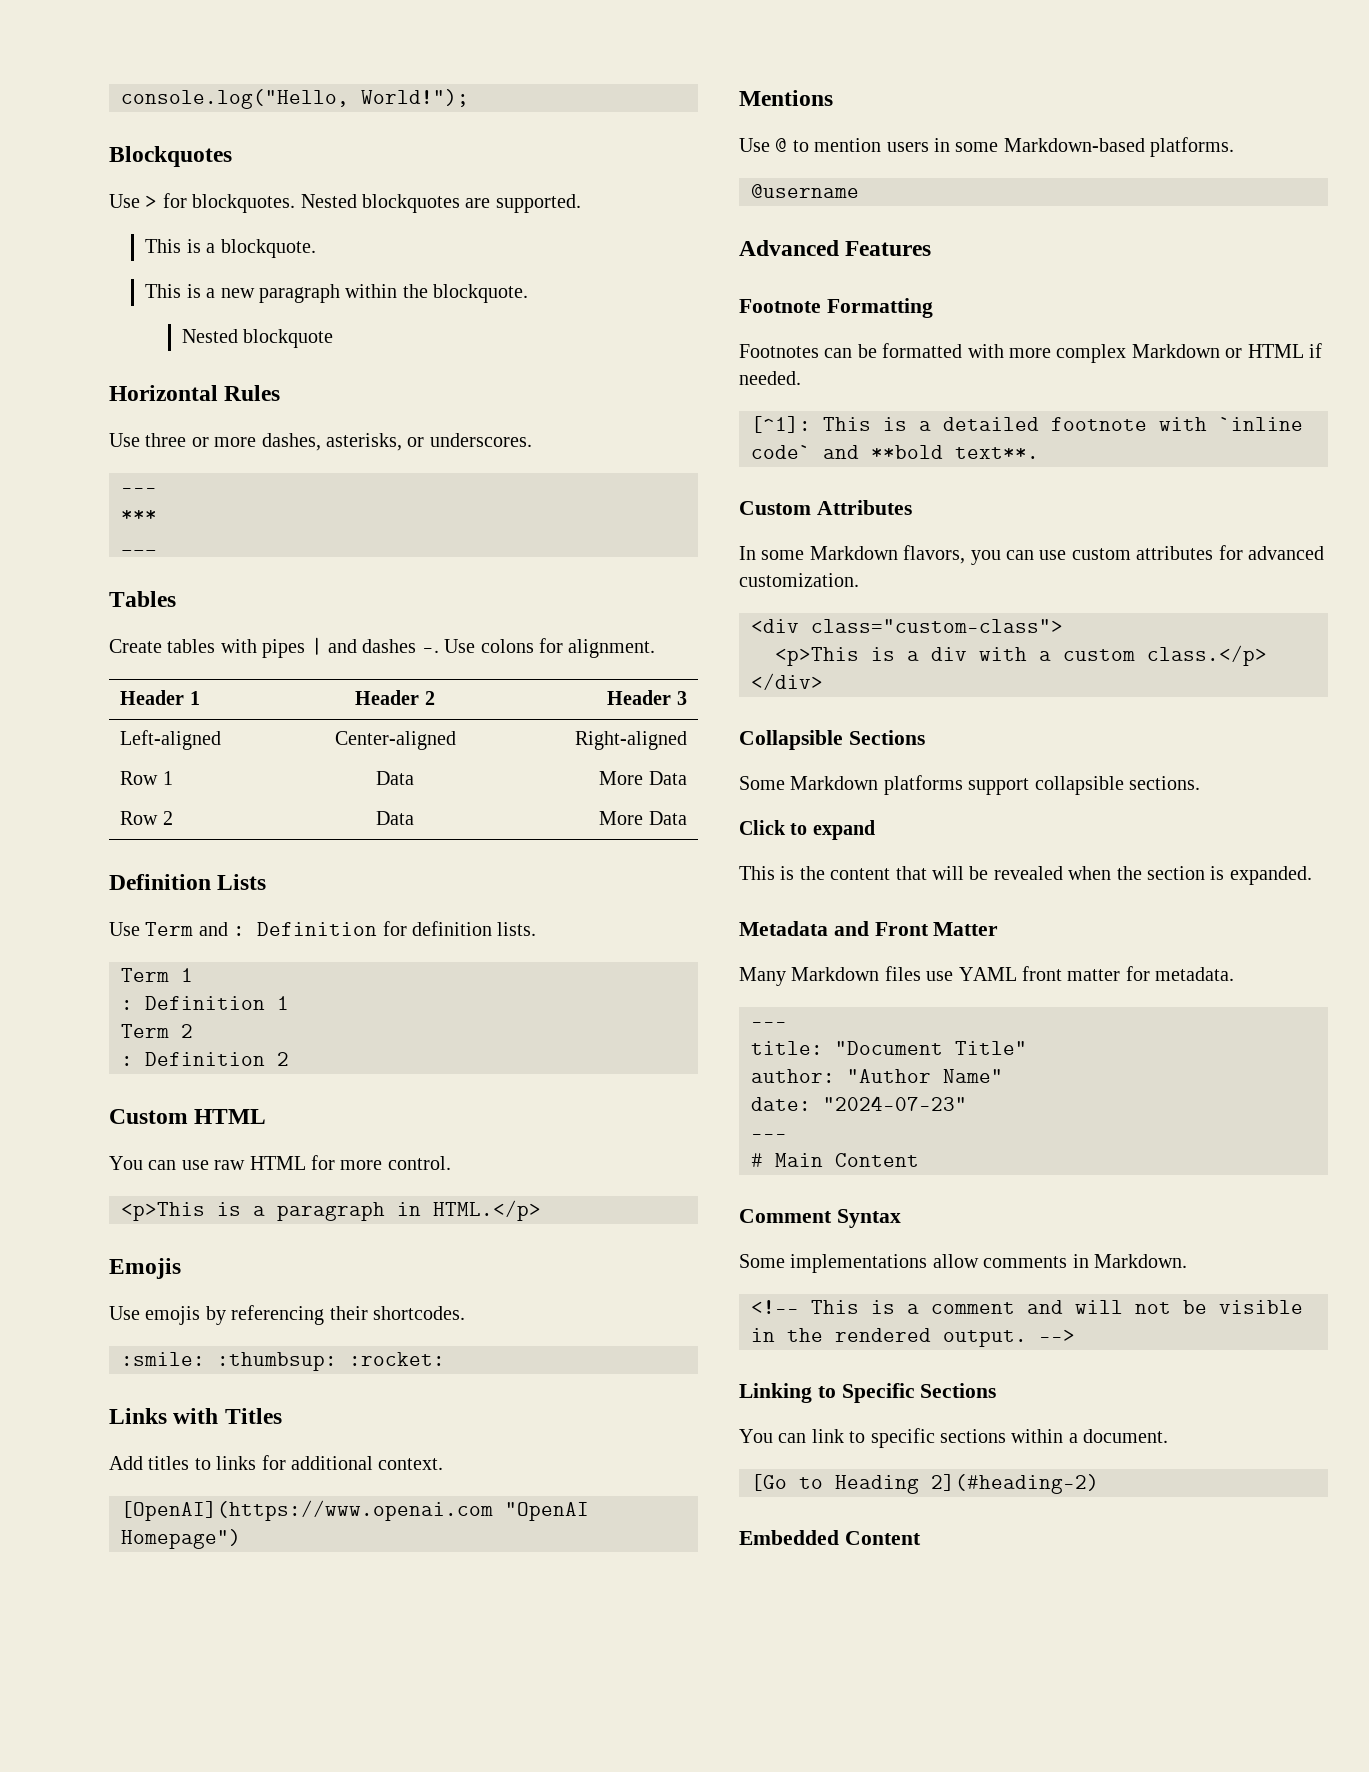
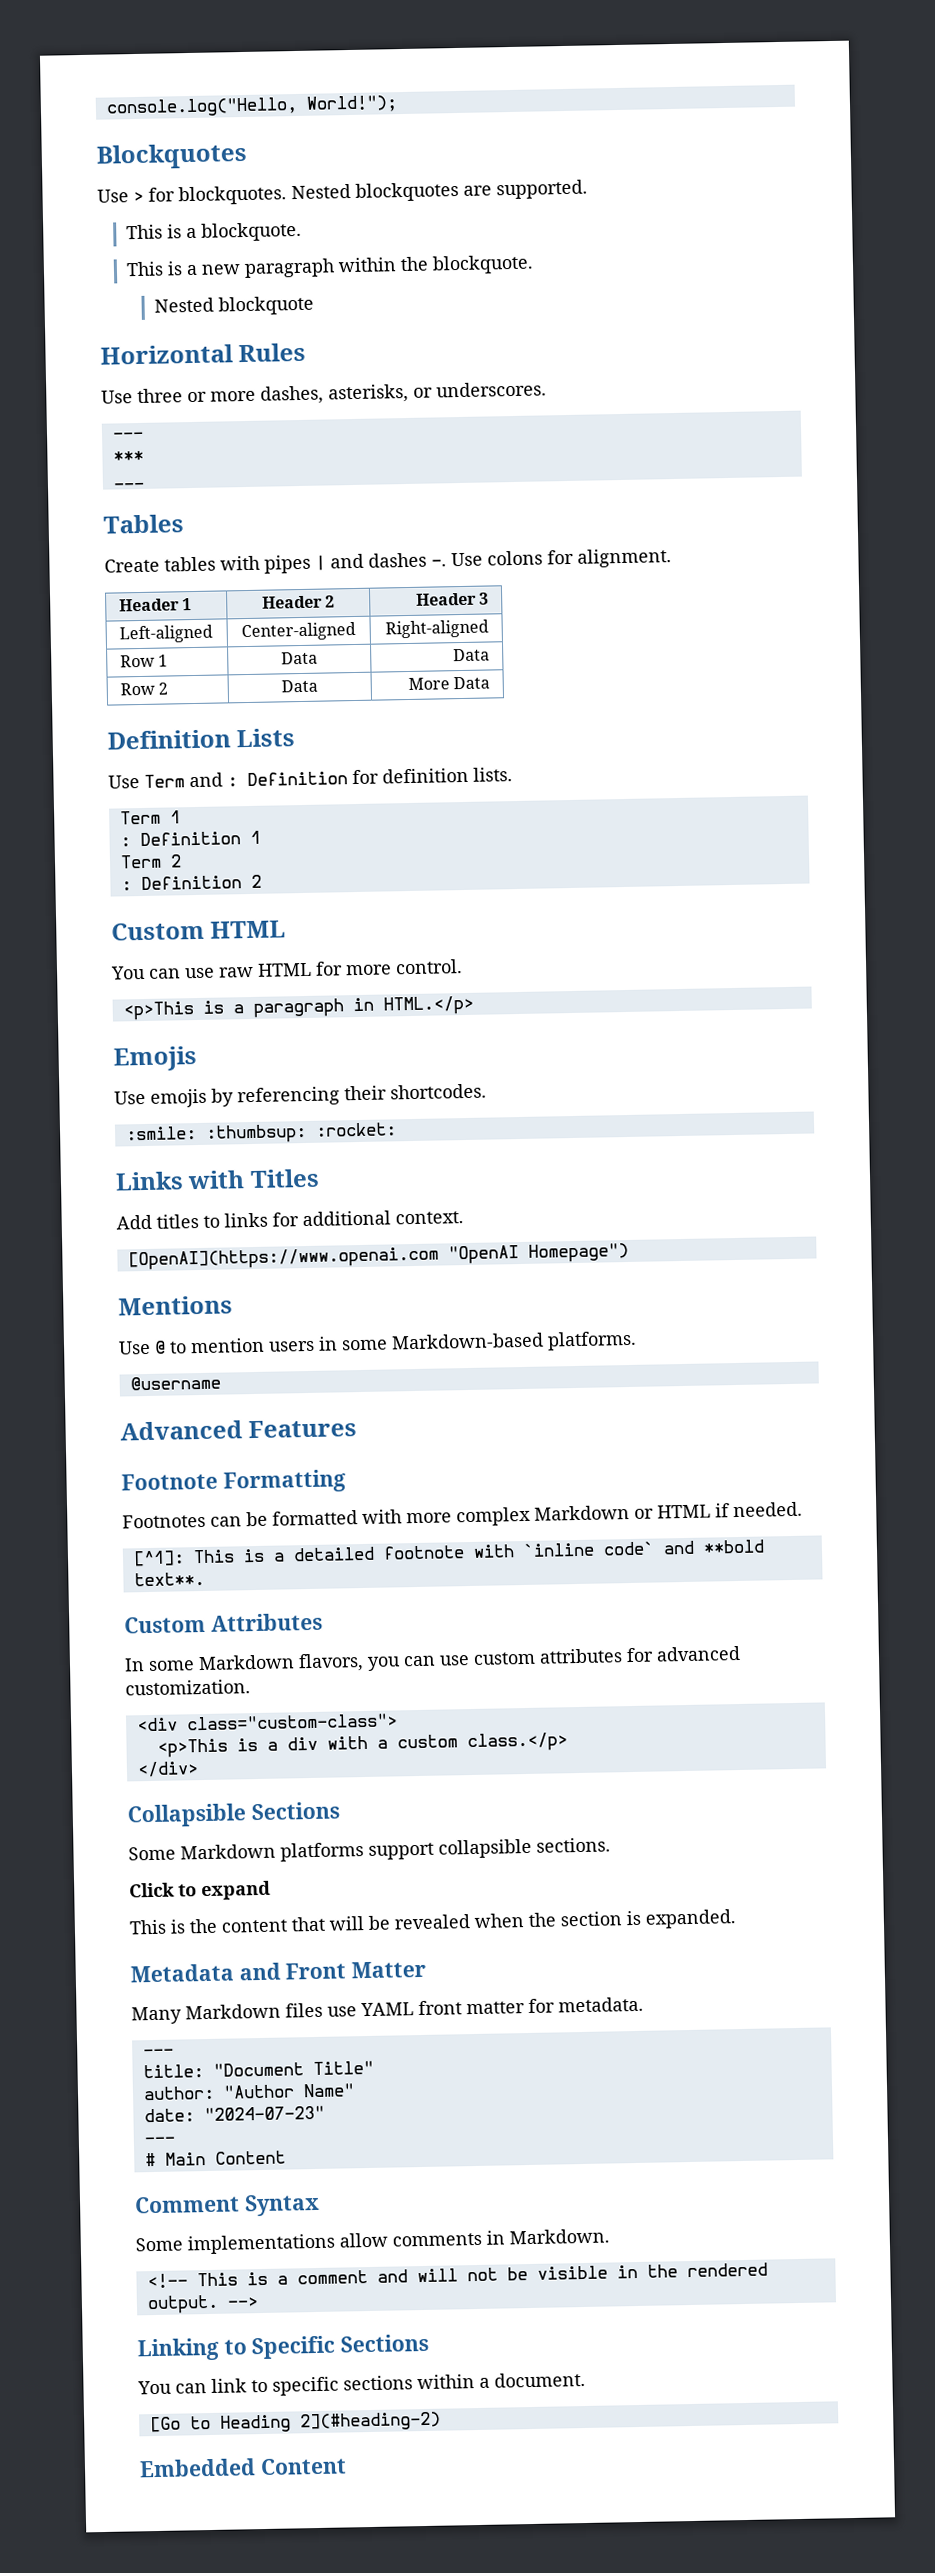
[599,771,644,785] More -> (318, 658) none

